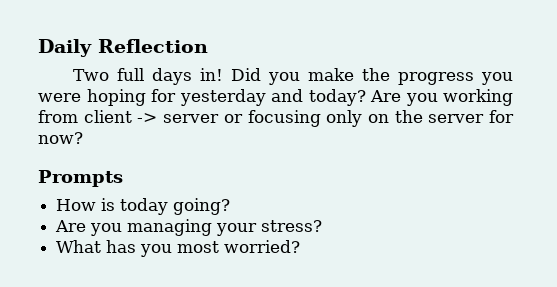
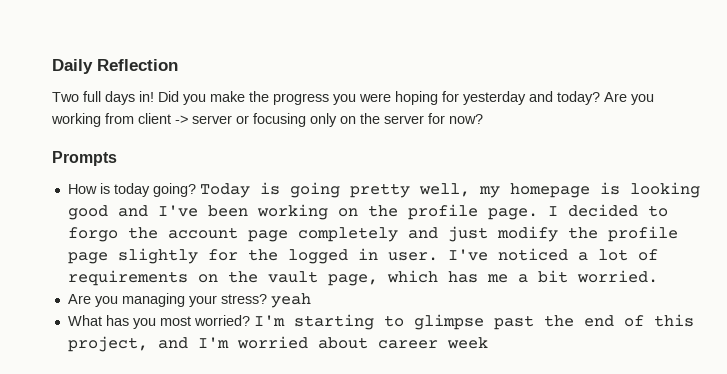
(231, 206) none -> [199,182,700,198] [67,204,668,220] [67,226,678,242] [67,248,658,264] [67,270,658,286] Today is going pretty well, my homepage is looking good and I've been working on the profile page. I decided to forgo the account page completely and just modify the profile page slightly for the logged in user. I've noticed a lot of requirements on the vault page, which has me a bit worried.
(323, 226) none -> [270,293,311,308] yeah
(301, 246) none -> [253,314,694,330] [67,336,488,352] I'm starting to glimpse past the end of this project, and I'm worried about career week

